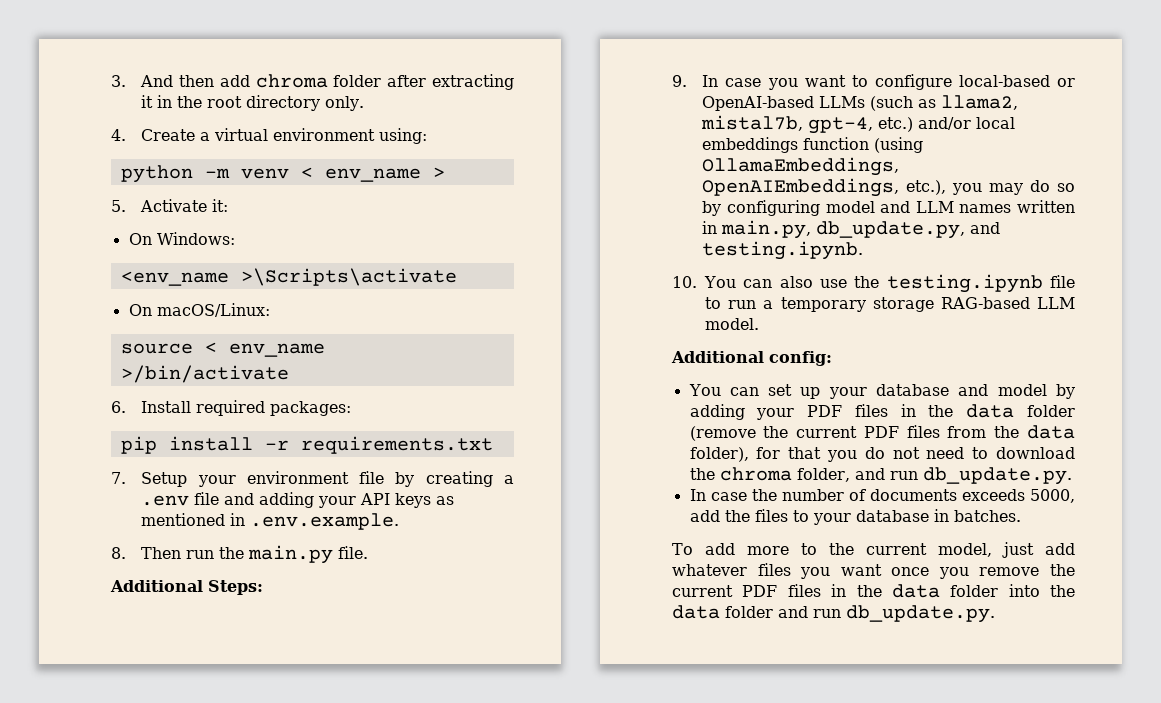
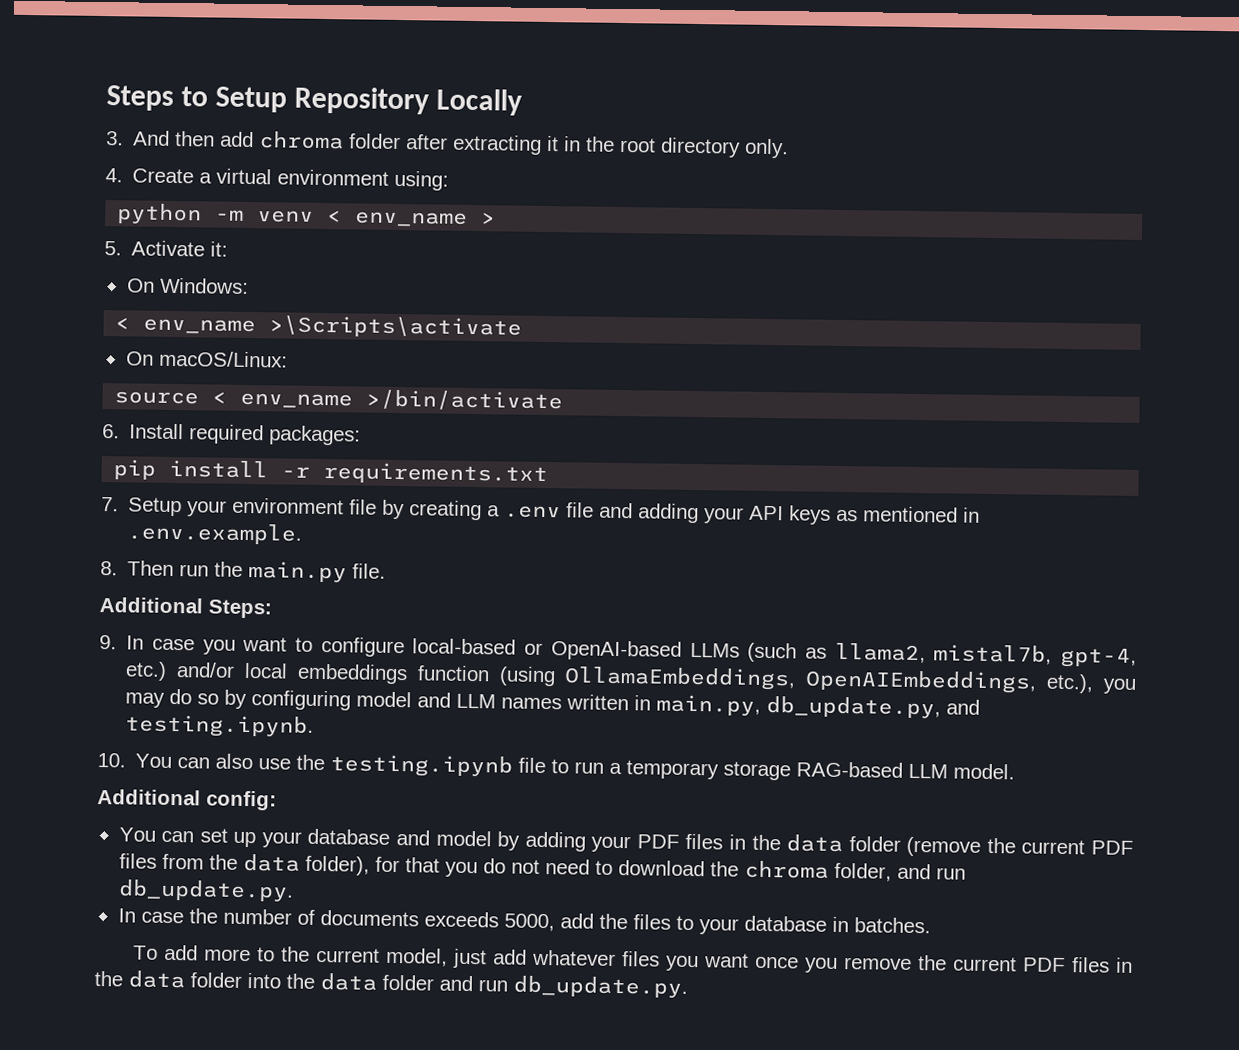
(111, 81) none -> [106,85,523,116] Steps to Setup Repository Locally //
[120,271,229,286] <env_name -> [115,317,257,335] < env_name

